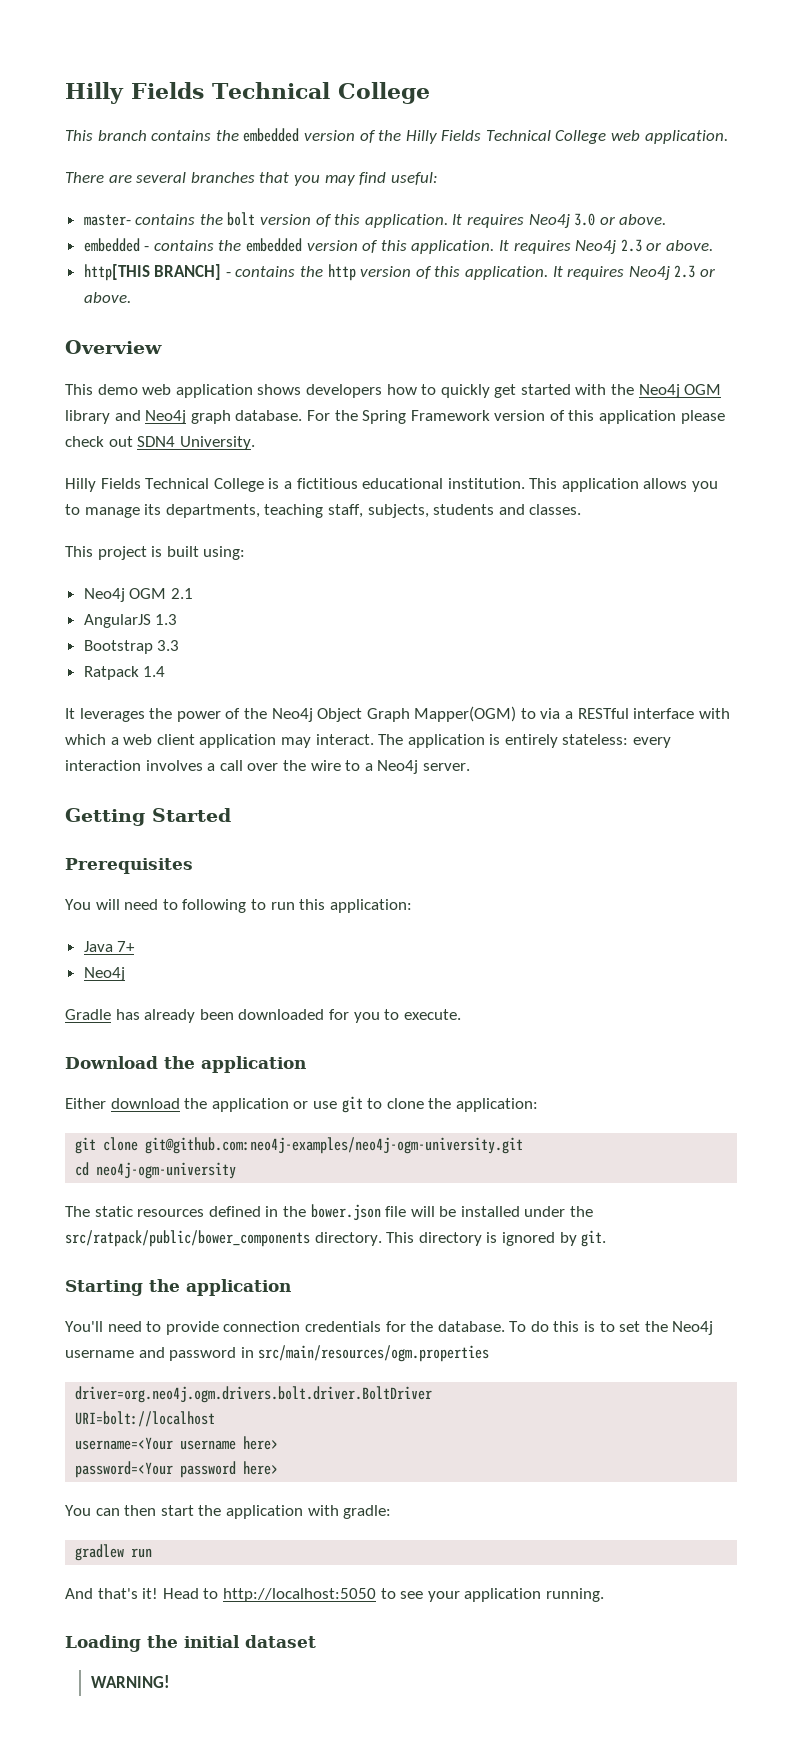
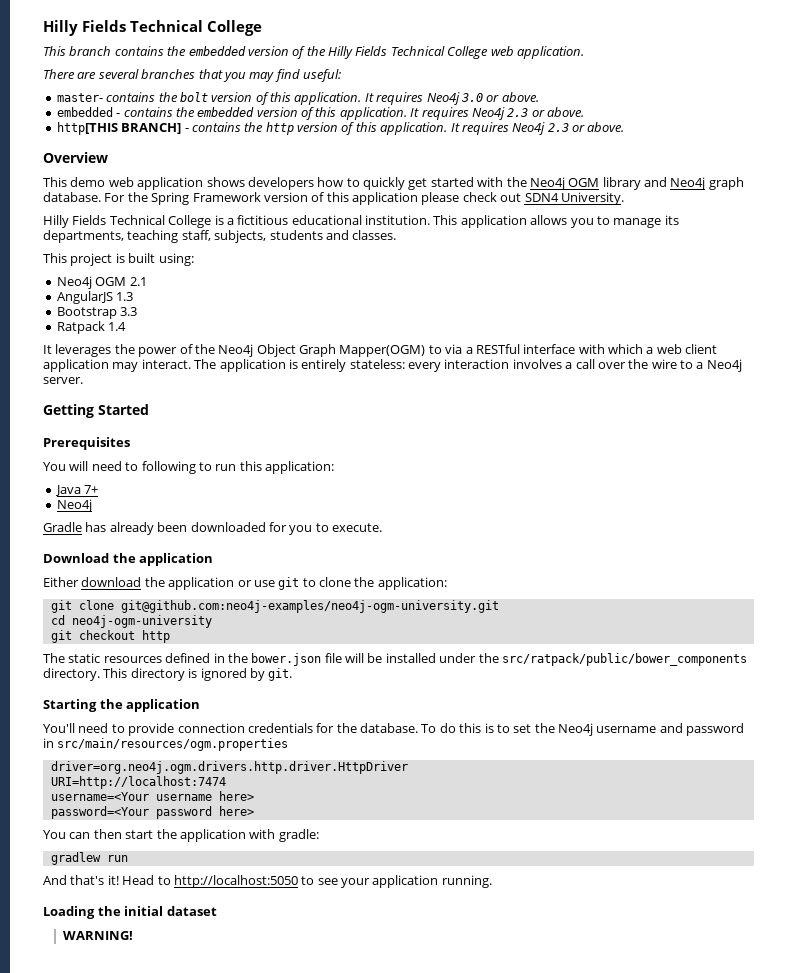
(237, 1170) none -> [50,630,170,643] // git checkout http
[75,1386,433,1403] [75,1411,216,1427] driver=org.neo4j.ogm.drivers.bolt.driver.BoltDriver // URI=bolt://localhost -> [50,761,408,774] [50,776,226,789] driver=org.neo4j.ogm.drivers.http.driver.HttpDriver // URI=http://localhost:7474

